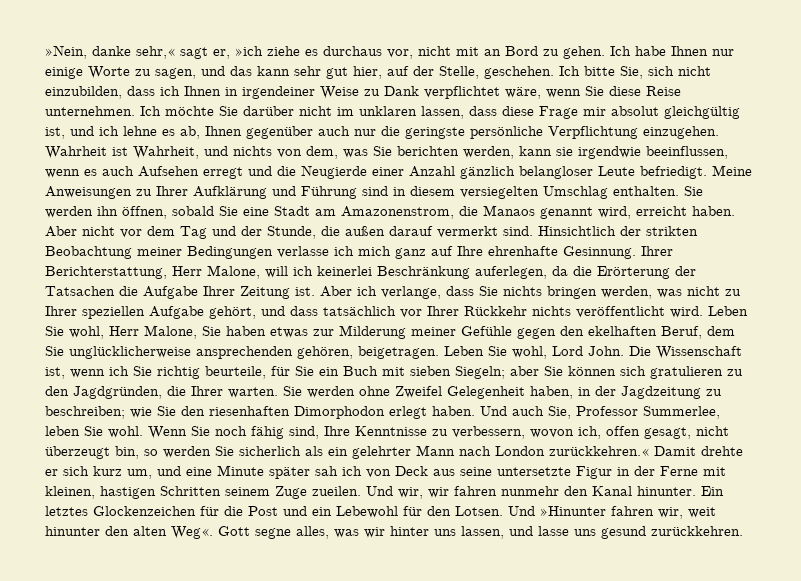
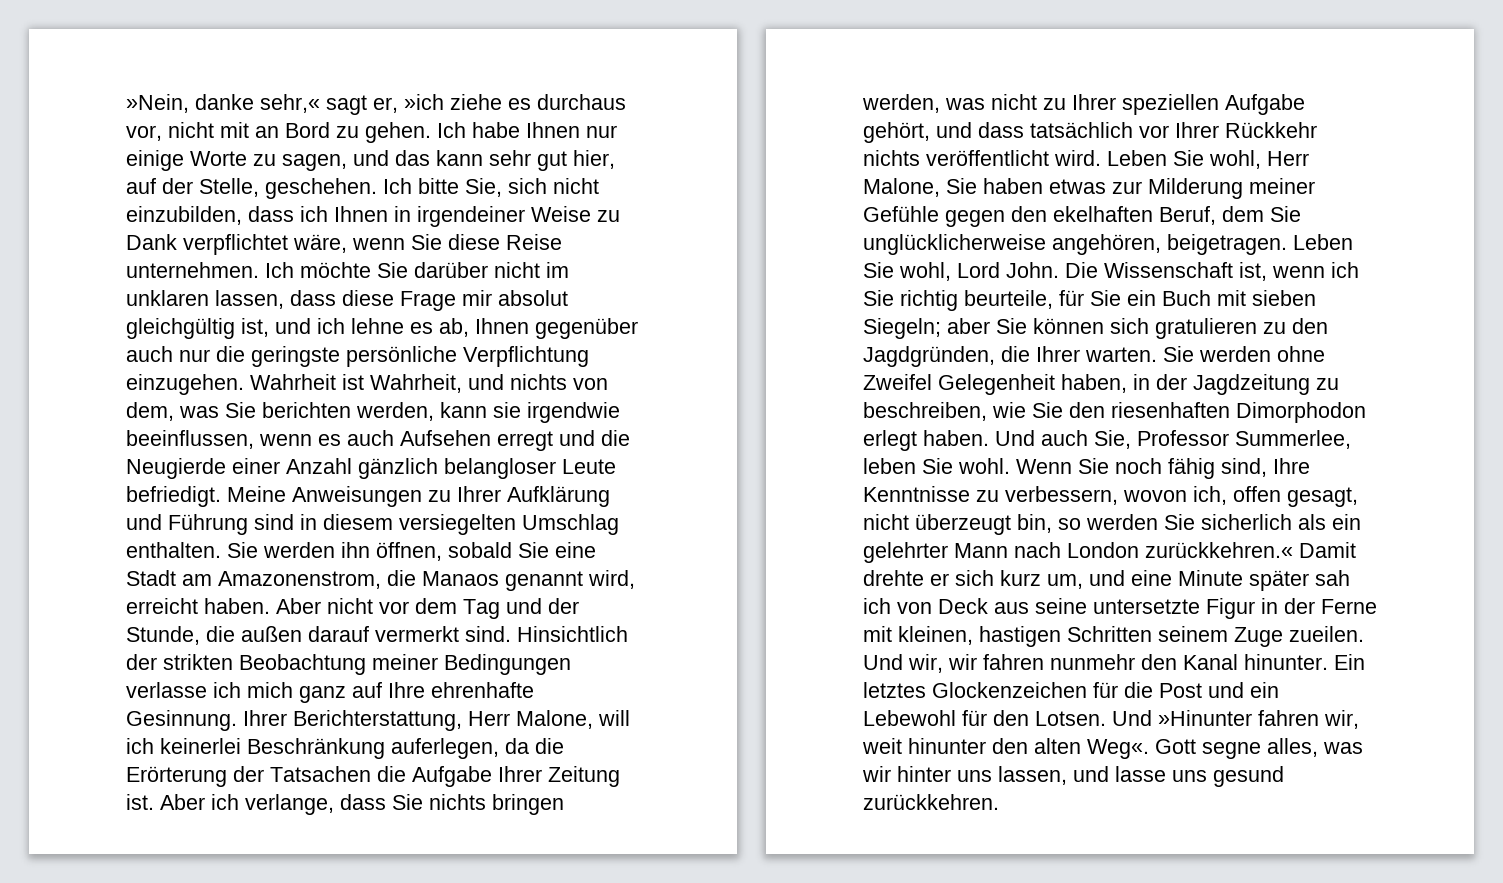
[196,346,353,359] ansprechenden gehören, -> [1052,234,1161,255] angehören,
[45,406,125,419] beschreiben; -> [863,402,987,421] beschreiben,

